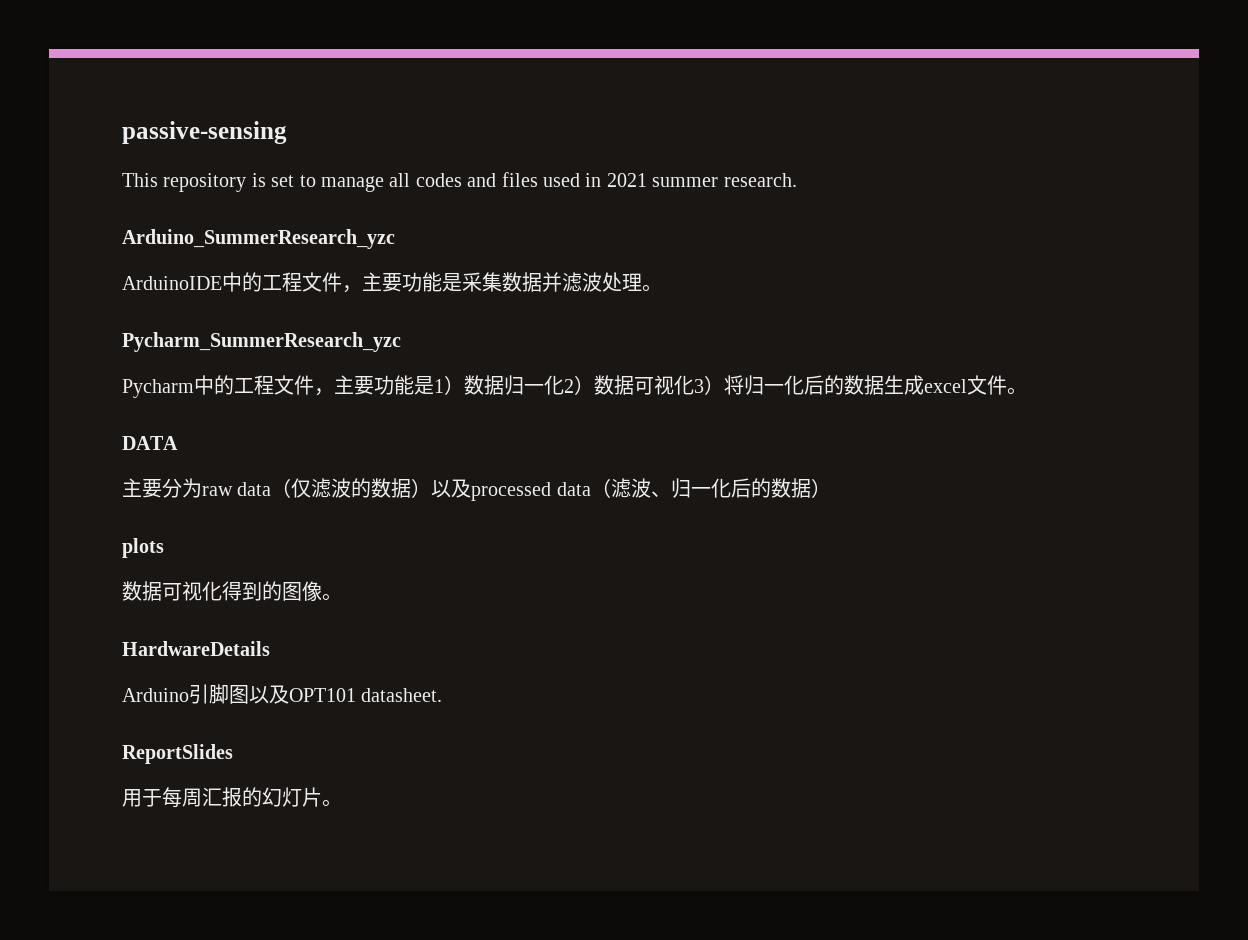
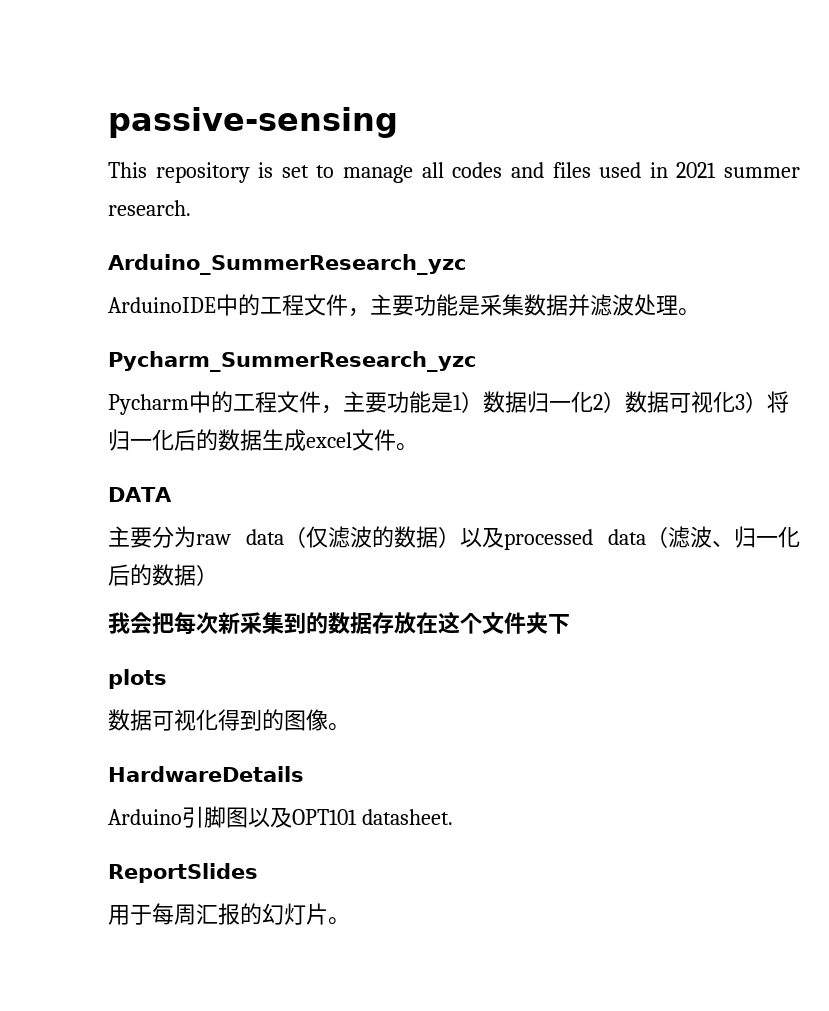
(831, 488) none -> [108,612,570,634] // 我会把每次新采集到的数据存放在这个文件夹下

